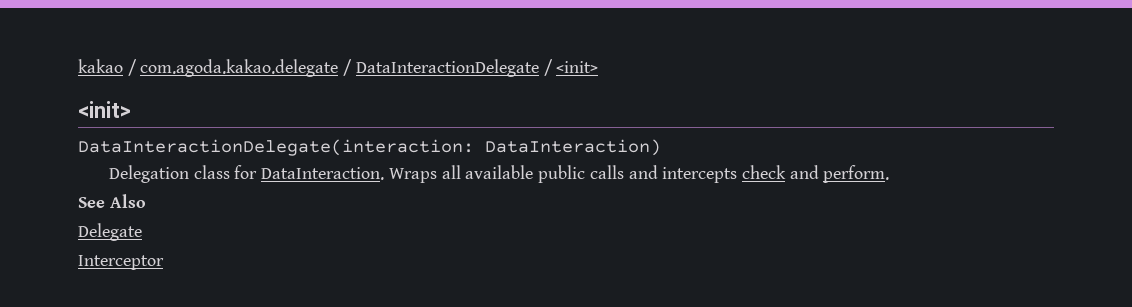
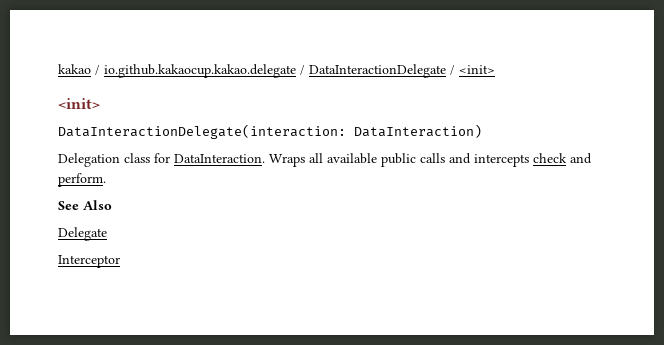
[140,59,339,77] com.agoda.kakao.delegate -> [104,64,296,78] io.github.kakaocup.kakao.delegate

